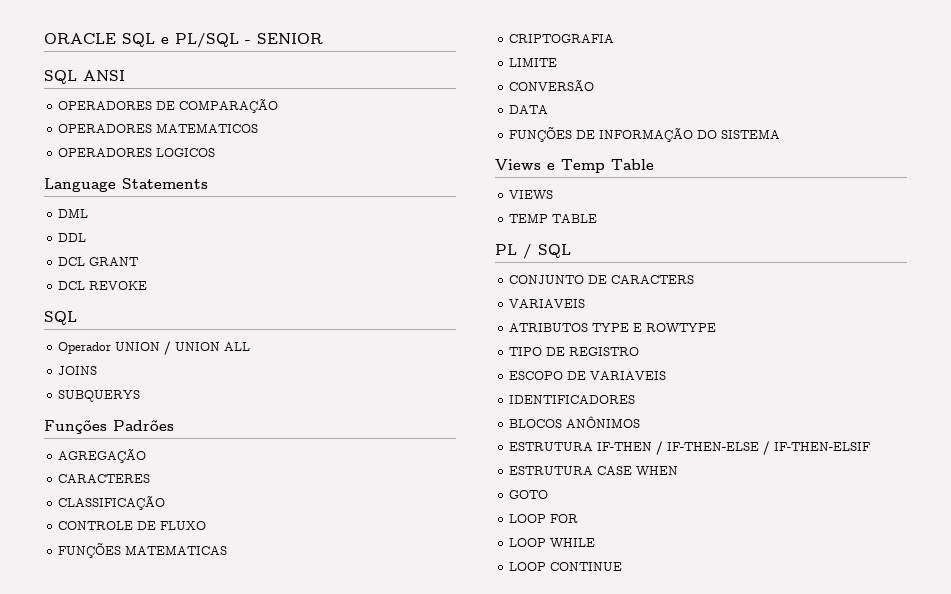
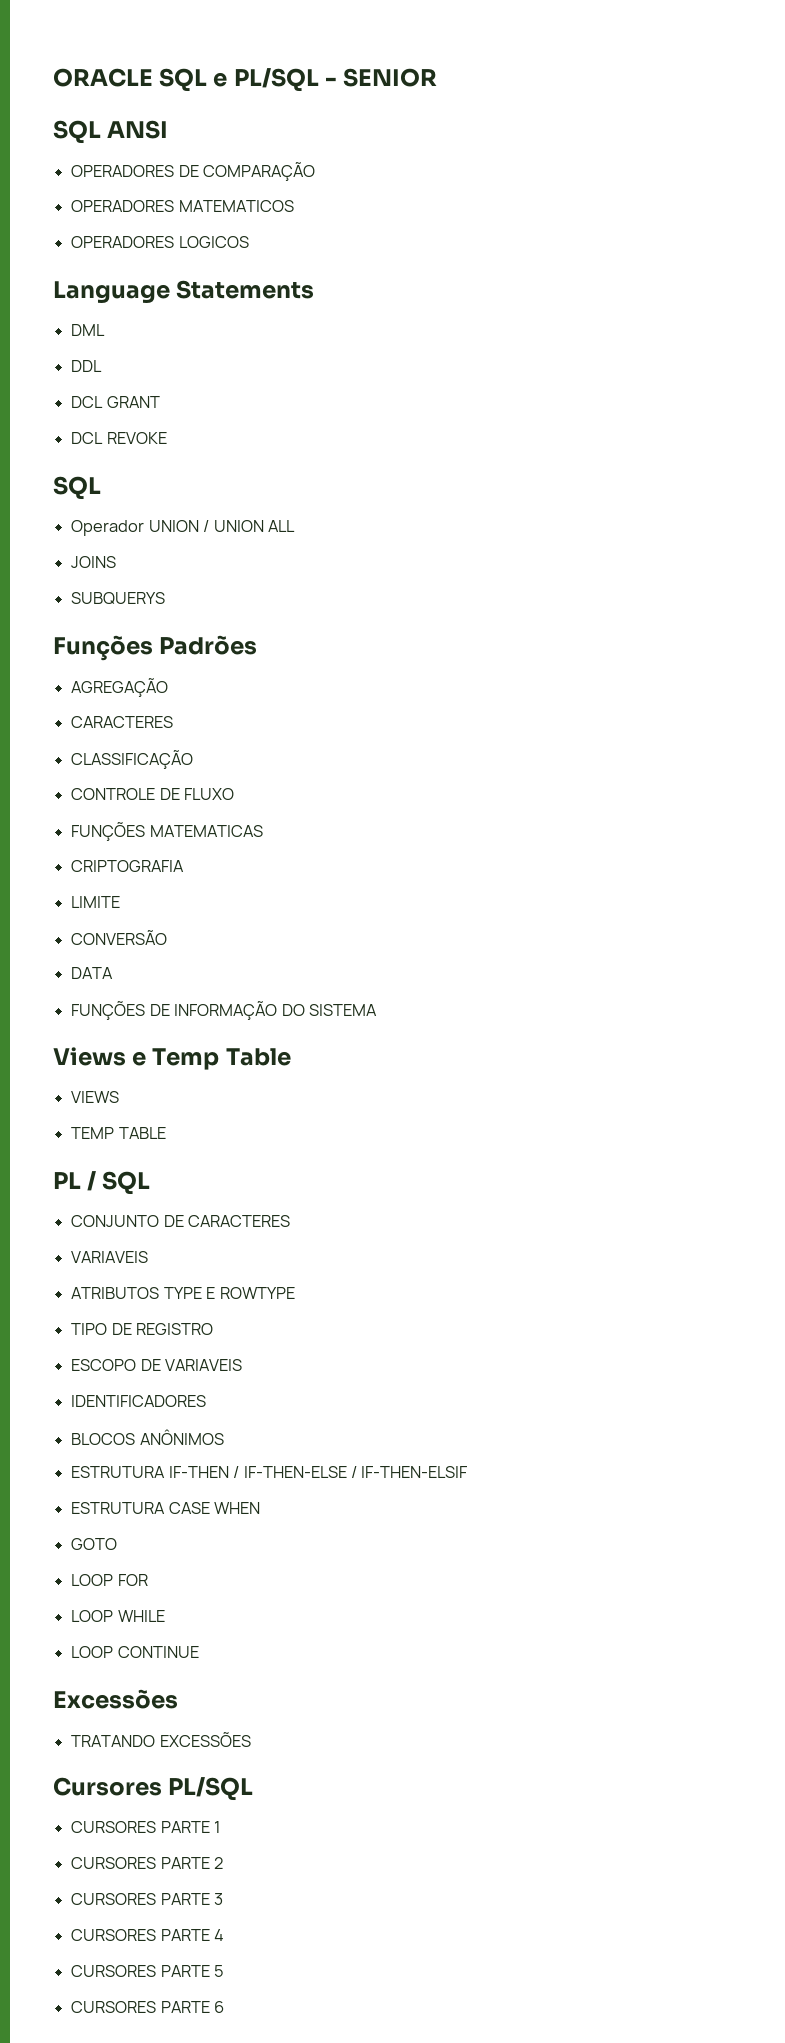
[611,275,695,284] CARACTERS -> [188,1215,291,1227] CARACTERES
(623, 566) none -> [53,1689,178,1709] [71,1732,251,1747] [53,1777,254,1801] [71,1821,221,1833] [71,1857,224,1869] [71,1893,224,1905] [71,1929,225,1941] [71,1965,225,1977] [71,2001,225,2013] // Excessões // TRATANDO EXCESSÕES // Cursores PL/SQL // CURSORES PARTE 1 // CURSORES PARTE 2 // CURSORES PARTE 3 // CURSORES PARTE 4 // CURSORES PARTE 5 // CURSORES PARTE 6

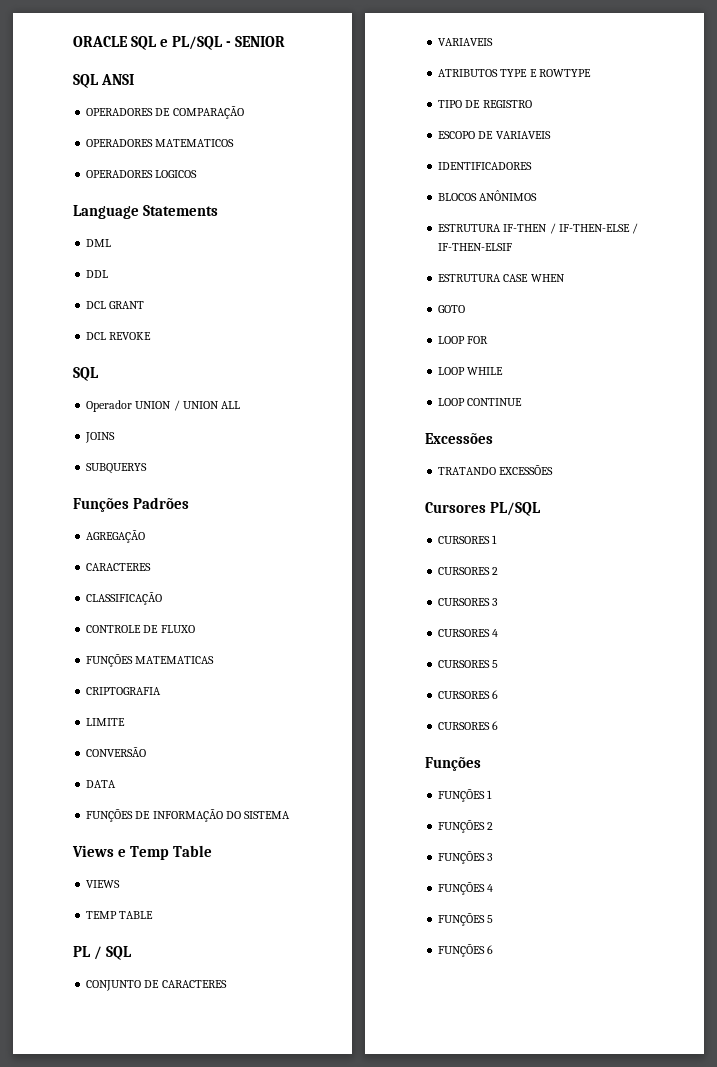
[160,1821,210,1833] PARTE -> (491, 540) none
[160,1857,210,1869] PARTE -> (491, 571) none
[160,1893,210,1905] PARTE -> (491, 602) none
[160,1929,210,1941] PARTE -> (491, 633) none
[160,1965,210,1977] PARTE -> (491, 664) none
[160,2001,225,2013] PARTE 6 -> [492,690,499,699] [438,721,499,730] [425,757,481,771] [438,789,493,802] [438,820,494,833] [438,851,494,864] [438,882,494,895] [438,913,494,926] [438,944,494,957] 6 // CURSORES 6 // Funções // FUNÇÕES 1 // FUNÇÕES 2 // FUNÇÕES 3 // FUNÇÕES 4 // FUNÇÕES 5 // FUNÇÕES 6

